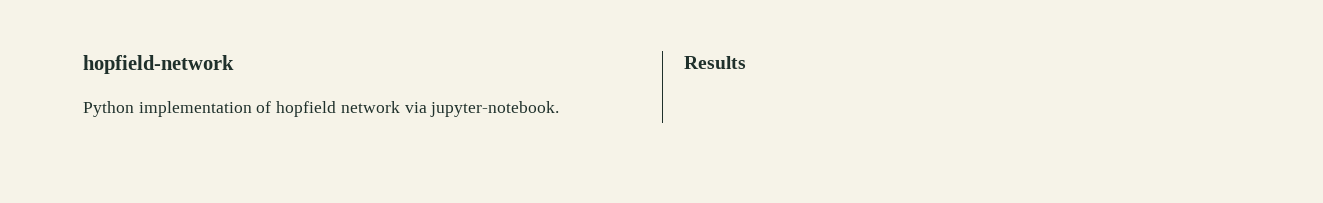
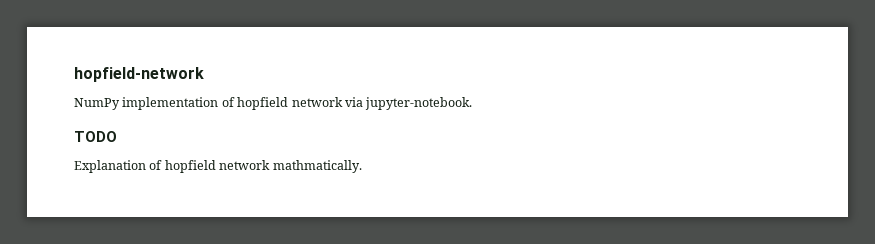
[83,101,134,117] Python -> [74,98,120,110] NumPy
[684,56,746,69] Results -> [74,131,117,142] [74,160,362,173] TODO // Explanation of hopfield network mathmatically.

